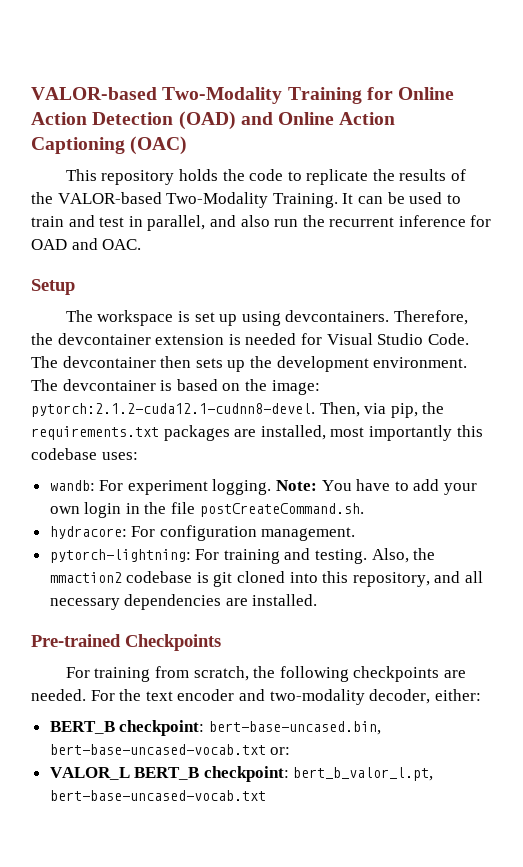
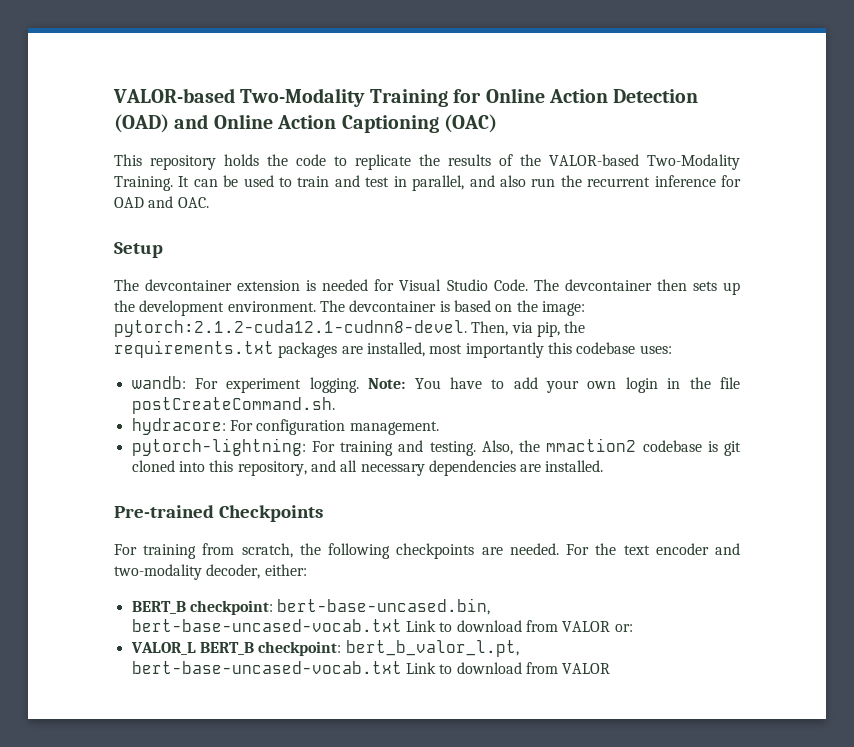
[97,310,468,326] [31,333,53,345] workspace is set up using devcontainers. Therefore, the -> (139, 285) none
(266, 749) none -> [405,620,611,632] Link to download from VALOR
(266, 795) none -> [405,662,611,674] Link to download from VALOR

